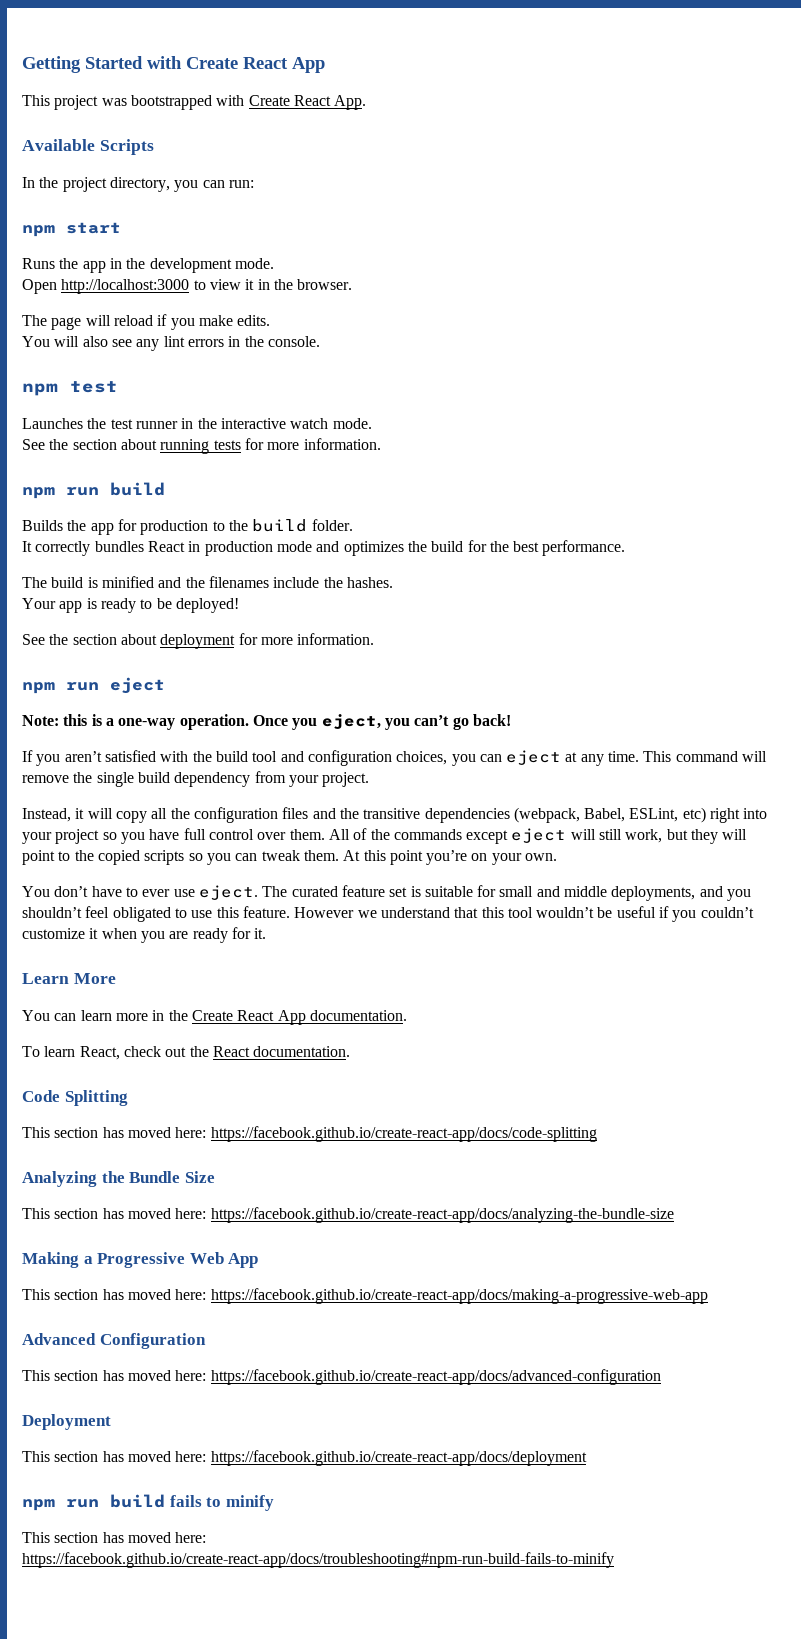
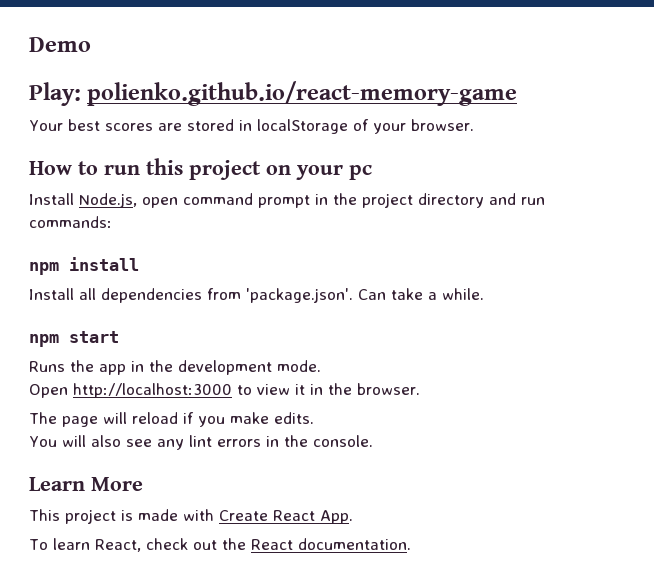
[22,56,325,73] [22,95,367,110] [22,139,154,155] [22,177,254,192] Getting Started with Create React App // This project was bootstrapped with Create React App. // Available Scripts // In the project directory, you can run: -> [29,37,91,52] [29,81,518,106] [29,119,474,134] [29,158,372,180] [29,193,545,208] [29,216,112,228] [29,257,139,275] [29,288,484,303] Demo // Play: polienko.github.io/react-memory-game // Your best scores are stored in localStorage of your browser. // How to run this project on your pc // Install Node.js, open command prompt in the project directory and run commands: // npm install // Install all dependencies from 'package.json'. Can take a while.
[22,381,118,396] [22,418,372,429] [22,438,381,454] [22,482,165,499] [22,519,353,535] [22,540,626,556] [22,576,393,588] [22,598,239,613] [22,633,375,649] [22,677,165,694] [22,714,511,730] [22,750,768,766] [22,771,370,787] [22,807,768,823] [22,828,748,844] [22,850,558,865] [22,885,752,901] [22,906,754,922] [22,927,267,943] [22,973,116,984] [22,1010,407,1025] npm test // Launches the test runner in the interactive watch mode. // See the section about running tests for more information. // npm run build // Builds the app for production to the build folder. // It correctly bundles React in production mode and optimizes the build for the best performance. // The build is minified and the filenames include the hashes. // Your app is ready to be deployed! // See the section about deployment for more information. // npm run eject // Note: this is a one-way operation. Once you eject, you can’t go back! // If you aren’t satisfied with the build tool and configuration choices, you can eject at any time. This command will remove the single build dependency from your project. // Instead, it will copy all the configuration files and the transitive dependencies (webpack, Babel, ESLint, etc) right into your project so you have full control over them. All of the commands except eject will still work, but they will point to the copied scripts so you can tweak them. At this point you’re on your own. // You don’t have to ever use eject. The curated feature set is suitable for small and middle deployments, and you shouldn’t feel obligated to use this feature. However we understand that this tool wouldn’t be useful if you couldn’t customize it when you are ready for it. // Learn More // You can learn more in the Create React App documentation. -> [29,477,143,491] [29,509,353,524] Learn More // This project is made with Create React App.
[22,1090,128,1106] [22,1126,597,1142] [22,1171,215,1187] [22,1207,674,1223] [22,1252,259,1268] [22,1288,708,1304] [22,1333,206,1349] [22,1369,661,1385] [22,1414,111,1430] [22,1450,587,1466] [22,1494,274,1511] [22,1532,207,1543] [22,1552,614,1568] // Code Splitting // This section has moved here: https://facebook.github.io/create-react-app/docs/code-splitting // Analyzing the Bundle Size // This section has moved here: https://facebook.github.io/create-react-app/docs/analyzing-the-bundle-size // Making a Progressive Web App // This section has moved here: https://facebook.github.io/create-react-app/docs/making-a-progressive-web-app // Advanced Configuration // This section has moved here: https://facebook.github.io/create-react-app/docs/advanced-configuration // Deployment // This section has moved here: https://facebook.github.io/create-react-app/docs/deployment // npm run build fails to minify // This section has moved here: https://facebook.github.io/create-react-app/docs/troubleshooting#npm-run-build-fails-to-minify -> (411, 544) none

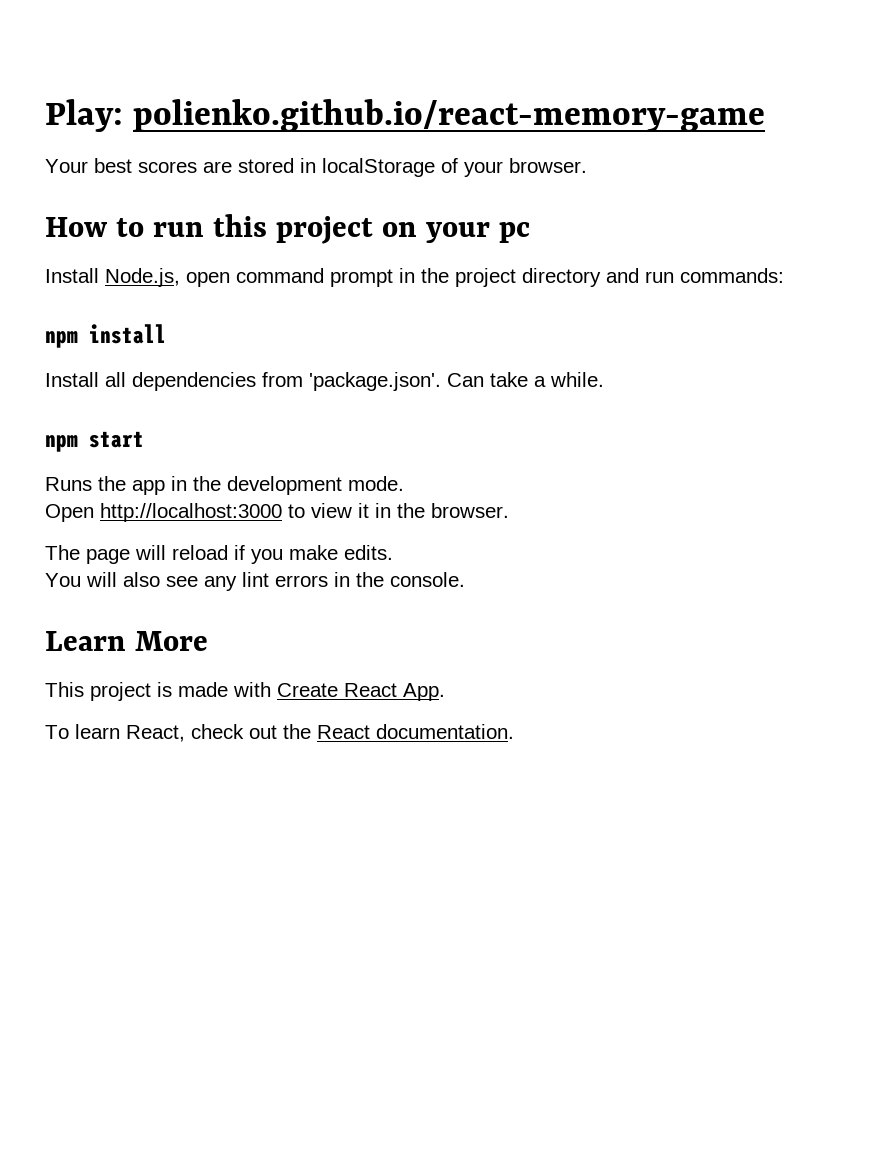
[29,37,91,52] Demo // -> (45, 115) none

